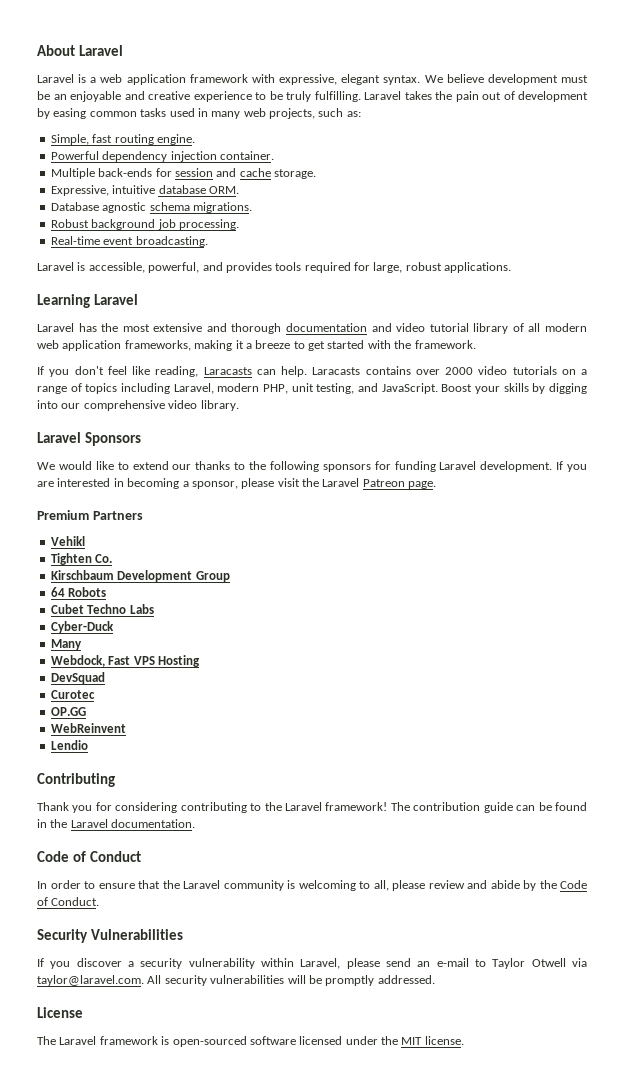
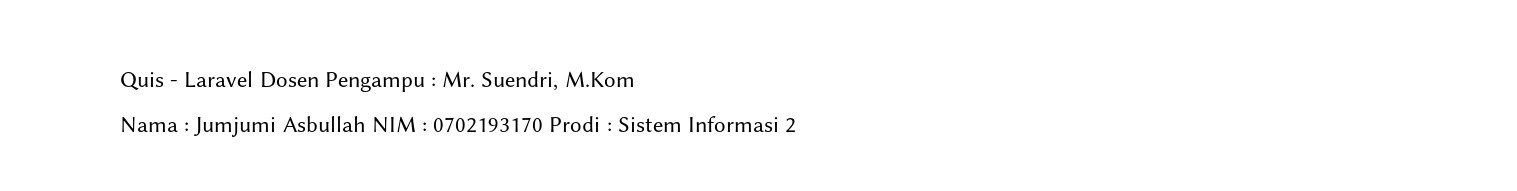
[37,45,123,56] [37,74,588,85] [37,91,588,102] [37,108,361,119] [50,134,195,145] [50,151,274,162] [50,168,316,179] [50,185,239,196] [50,202,252,213] [50,219,239,230] [50,236,208,247] [37,262,512,273] [37,294,138,308] [37,323,587,334] [37,340,476,351] [37,366,587,377] [37,383,588,394] [37,400,239,411] [37,432,141,446] [37,461,587,472] [37,478,437,489] [37,510,143,520] [50,536,85,546] [50,553,113,565] [50,570,230,582] [50,587,107,597] [50,604,154,614] [50,621,114,633] [50,639,82,650] [50,655,200,667] [50,672,105,684] [50,690,95,699] [50,707,86,716] [50,723,126,733] [50,740,88,750] [37,773,115,787] [37,802,588,813] [37,819,196,828] [37,851,141,862] [37,880,587,891] [37,897,100,906] [37,929,183,943] [37,958,587,969] [37,975,435,986] [37,1007,83,1018] [37,1036,464,1047] About Laravel // Laravel is a web application framework with expressive, elegant syntax. We believe development must be an enjoyable and creative experience to be truly fulfilling. Laravel takes the pain out of development by easing common tasks used in many web projects, such as: // Simple, fast routing engine. // Powerful dependency injection container. // Multiple back-ends for session and cache storage. // Expressive, intuitive database ORM. // Database agnostic schema migrations. // Robust background job processing. // Real-time event broadcasting. // Laravel is accessible, powerful, and provides tools required for large, robust applications. // Learning Laravel // Laravel has the most extensive and thorough documentation and video tutorial library of all modern web application frameworks, making it a breeze to get started with the framework. // If you don't feel like reading, Laracasts can help. Laracasts contains over 2000 video tutorials on a range of topics including Laravel, modern PHP, unit testing, and JavaScript. Boost your skills by digging into our comprehensive video library. // Laravel Sponsors // We would like to extend our thanks to the following sponsors for funding Laravel development. If you are interested in becoming a sponsor, please visit the Laravel Patreon page. // Premium Partners // Vehikl // Tighten Co. // Kirschbaum Development Group // 64 Robots // Cubet Techno Labs // Cyber-Duck // Many // Webdock, Fast VPS Hosting // DevSquad // Curotec // OP.GG // WebReinvent // Lendio // Contributing // Thank you for considering contributing to the Laravel framework! The contribution guide can be found in the Laravel documentation. // Code of Conduct // In order to ensure that the Laravel community is welcoming to all, please review and abide by the Code of Conduct. // Security Vulnerabilities // If you discover a security vulnerability within Laravel, please send an e-mail to Taylor Otwell via taylor@laravel.com. All security vulnerabilities will be promptly addressed. // License // The Laravel framework is open-sourced software licensed under the MIT license. -> [120,71,635,92] [120,116,797,137] Quis - Laravel Dosen Pengampu : Mr. Suendri, M.Kom // Nama : Jumjumi Asbullah NIM : 0702193170 Prodi : Sistem Informasi 2

